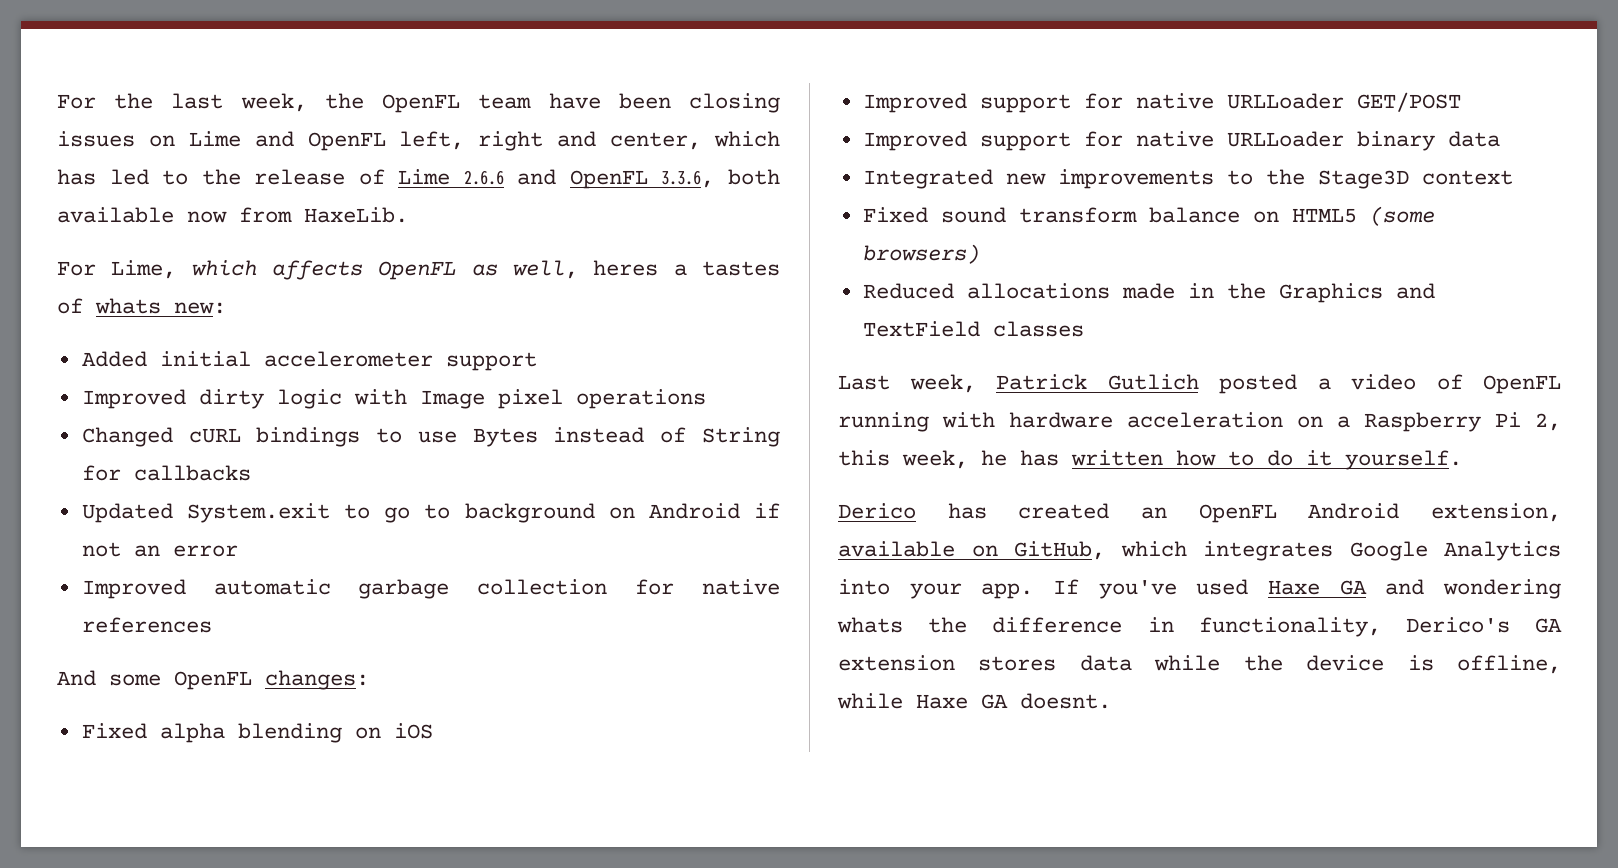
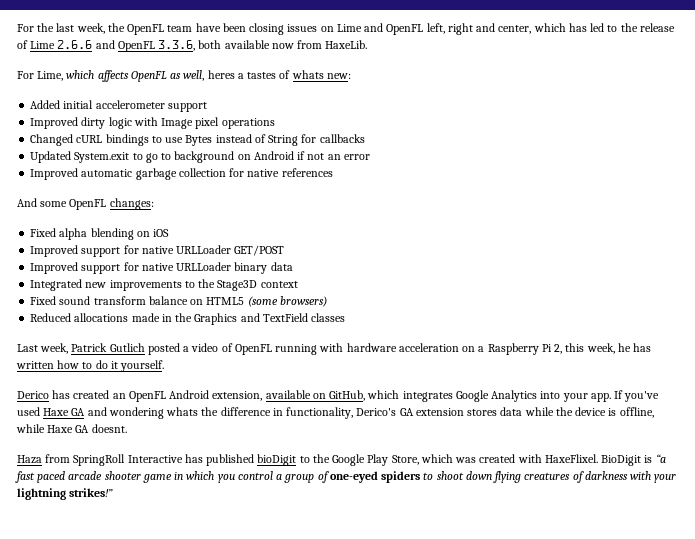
(1111, 701) none -> [17,454,666,466] [15,471,677,483] [17,488,114,500] // Haza from SpringRoll Interactive has published bioDigit to the Google Play Store, which was created with HaxeFlixel. BioDigit is “a fast paced arcade shooter game in which you control a group of one-eyed spiders to shoot down flying creatures of darkness with your lightning strikes!”

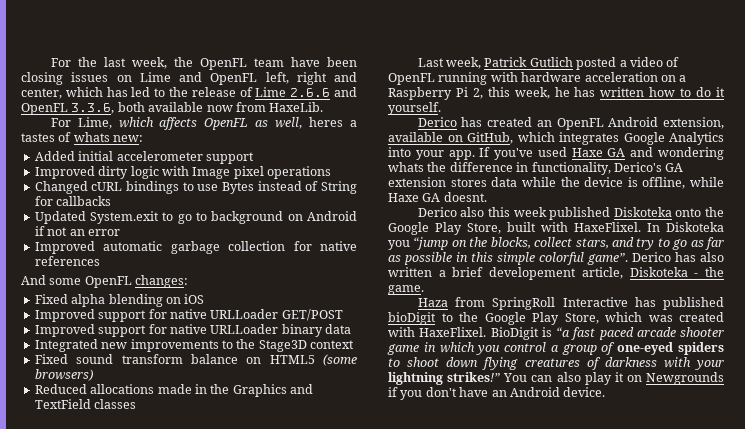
(127, 428) none -> [417,207,724,220] [388,222,724,235] [388,237,724,250] [388,252,724,265] [388,267,724,280] [388,285,424,295] // Derico also this week published Diskoteka onto the Google Play Store, built with HaxeFlixel. In Diskoteka you “jump on the blocks, collect stars, and try to go as far as possible in this simple colorful game”. Derico has also written a brief developement article, Diskoteka - the game.
(114, 492) none -> [503,372,724,385] [388,387,606,400] You can also play it on Newgrounds if you don't have an Android device.

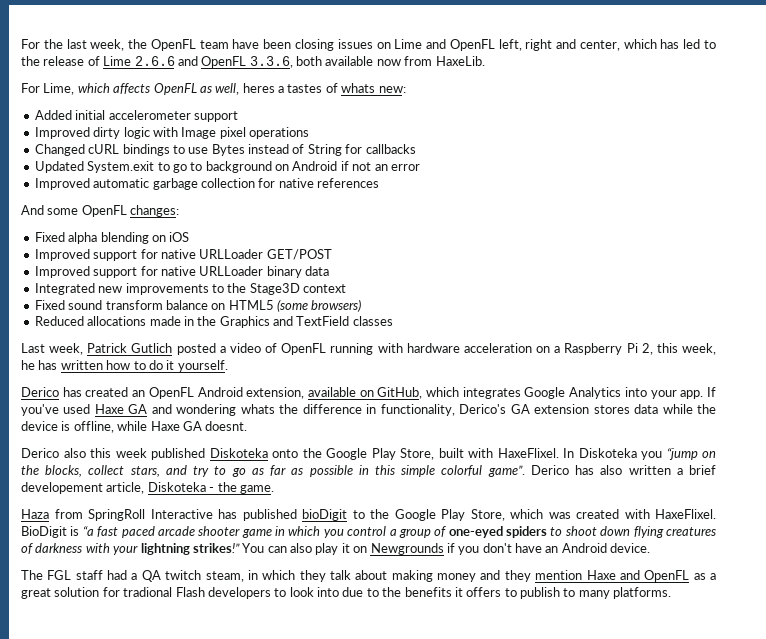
(606, 392) none -> [21,570,717,582] [21,587,672,599] // The FGL staff had a QA twitch steam, in which they talk about making money and they mention Haxe and OpenFL as a great solution for tradional Flash developers to look into due to the benefits it offers to publish to many platforms.

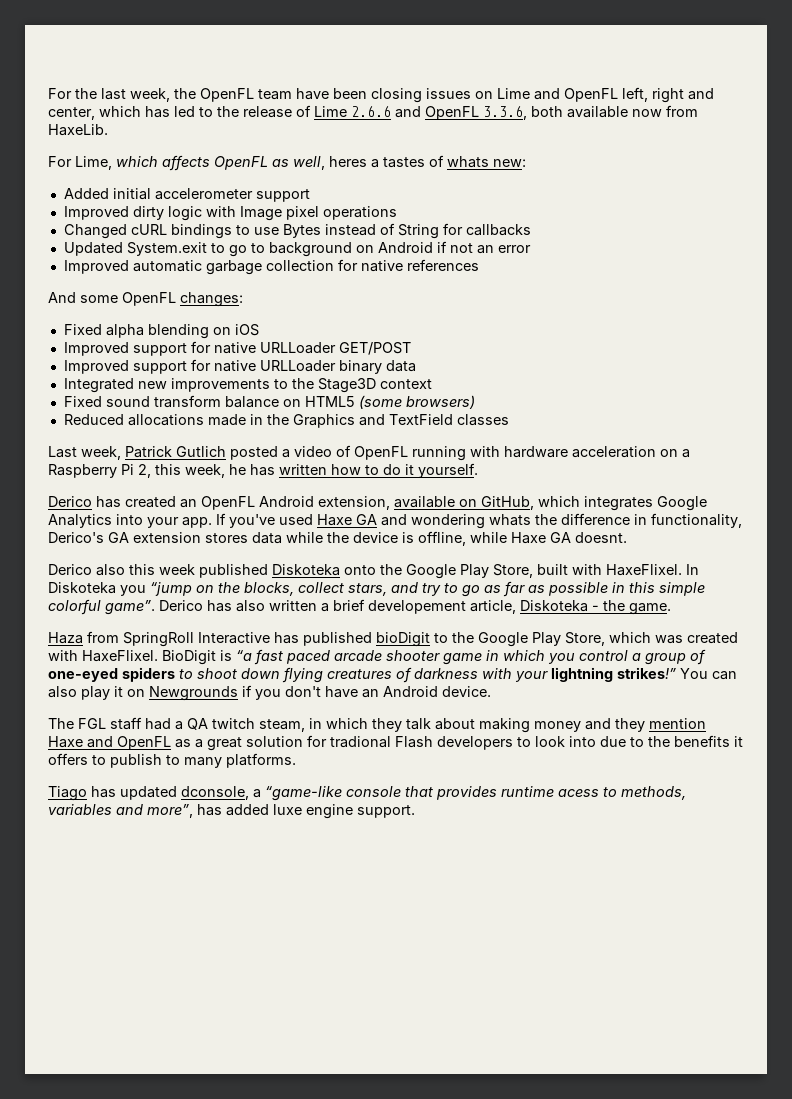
(672, 593) none -> [48,786,686,801] [48,804,415,819] // Tiago has updated dconsole, a “game-like console that provides runtime acess to methods, variables and more”, has added luxe engine support.

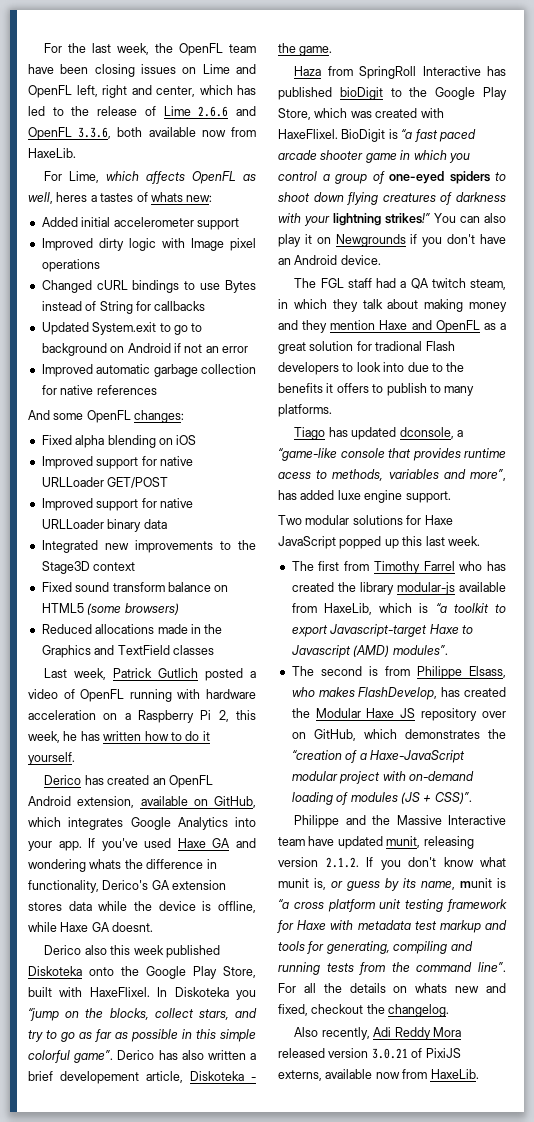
(415, 811) none -> [278,515,453,525] [278,536,480,549] [291,561,506,574] [291,582,506,595] [291,603,507,615] [291,624,473,637] [291,645,448,658] [291,666,506,679] [291,687,506,700] [291,708,506,721] [291,729,506,741] [291,750,465,763] [291,771,474,784] [291,792,472,805] [294,815,506,828] [278,836,474,849] [278,857,506,870] [278,878,506,891] [278,899,507,912] [277,920,507,933] [278,941,473,954] [278,962,506,975] [278,983,506,993] [278,1004,450,1017] [294,1027,461,1040] [278,1048,461,1059] [278,1069,479,1081] // Two modular solutions for Haxe JavaScript popped up this last week. // The first from Timothy Farrel who has created the library modular-js available from HaxeLib, which is “a toolkit to export Javascript-target Haxe to Javascript (AMD) modules”. // The second is from Philippe Elsass, who makes FlashDevelop, has created the Modular Haxe JS repository over on GitHub, which demonstrates the “creation of a Haxe-JavaScript modular project with on-demand loading of modules (JS + CSS)”. // Philippe and the Massive Interactive team have updated munit, releasing version 2.1.2. If you don't know what munit is, or guess by its name, munit is “a cross platform unit testing framework for Haxe with metadata test markup and tools for generating, compiling and running tests from the command line”. For all the details on whats new and fixed, checkout the changelog. // Also recently, Adi Reddy Mora released version 3.0.21 of PixiJS externs, available now from HaxeLib.

